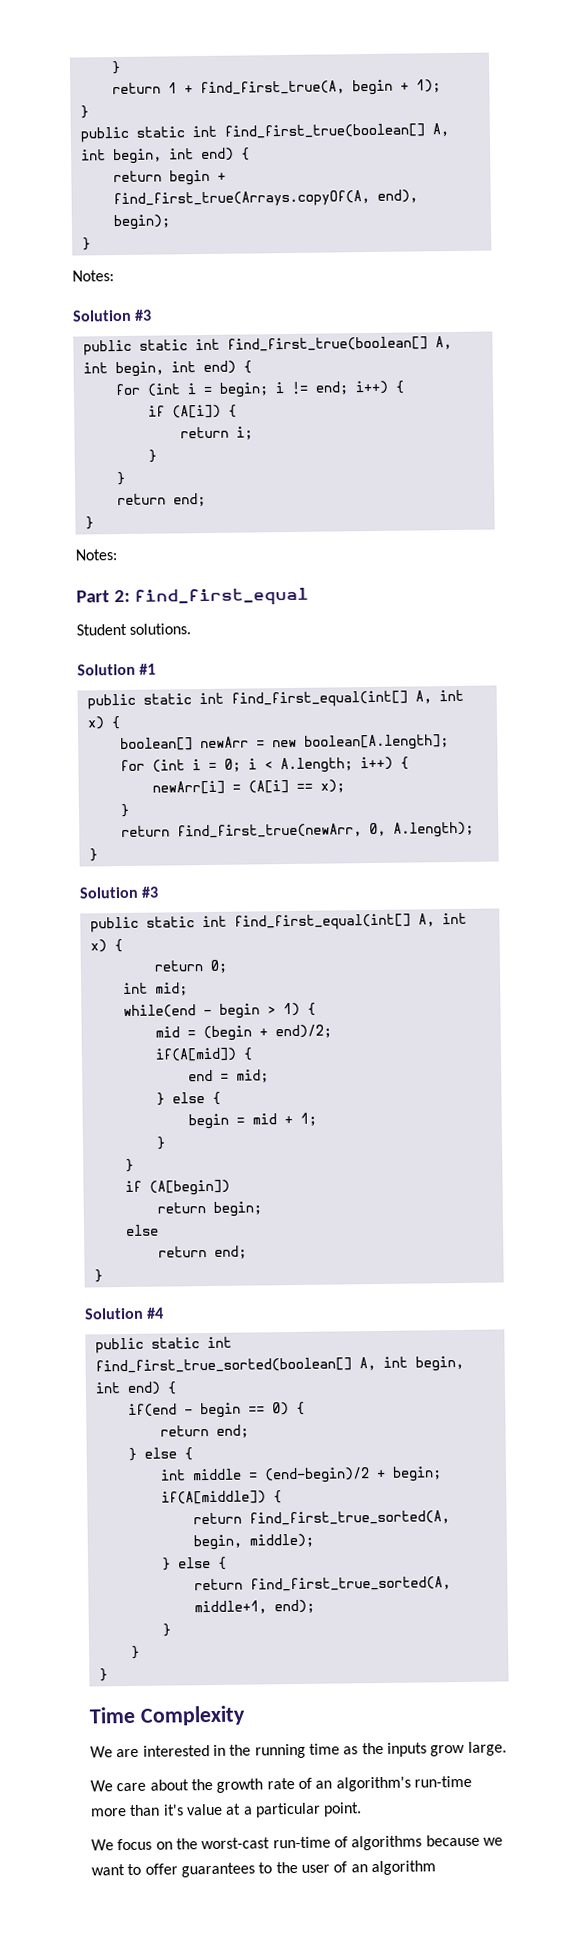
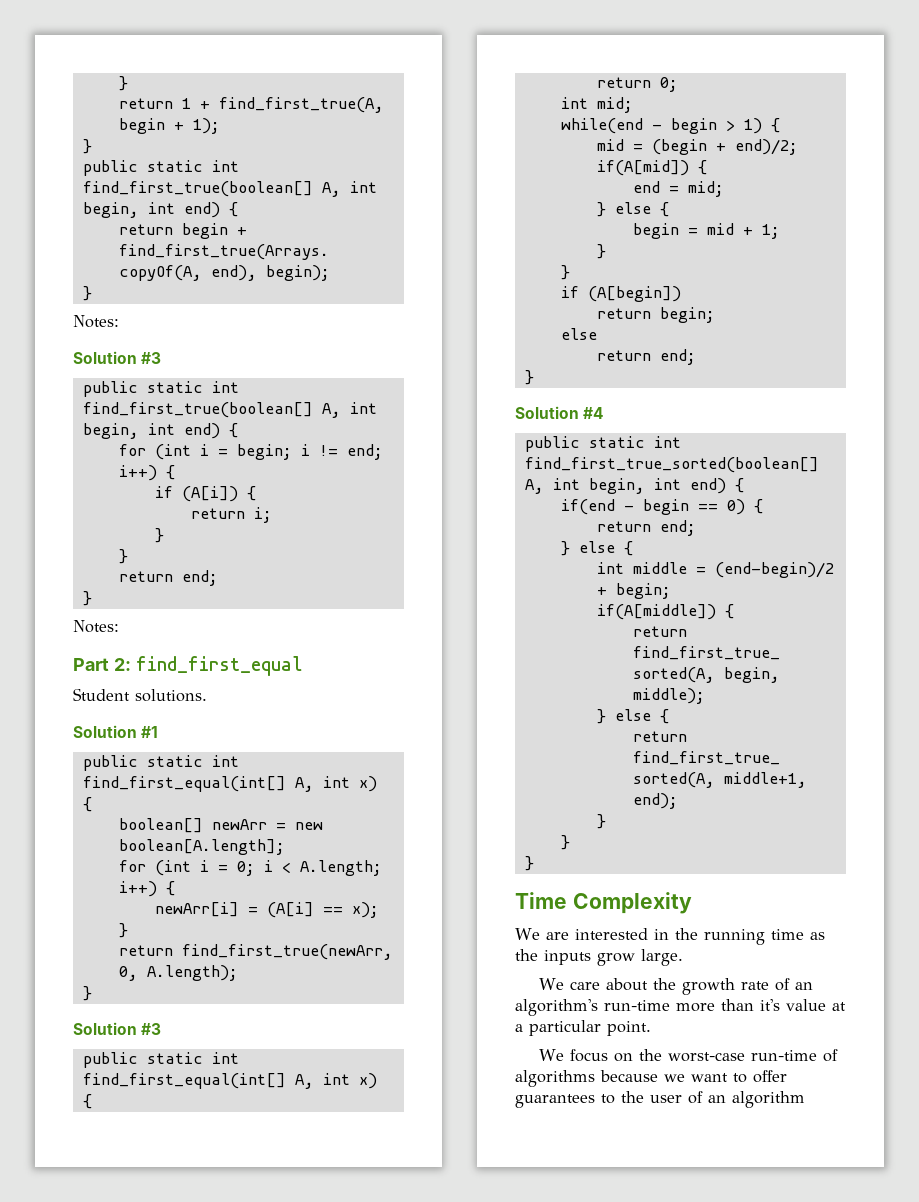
[201,1837,271,1850] worst-cast -> [668,1052,746,1062] worst-case

